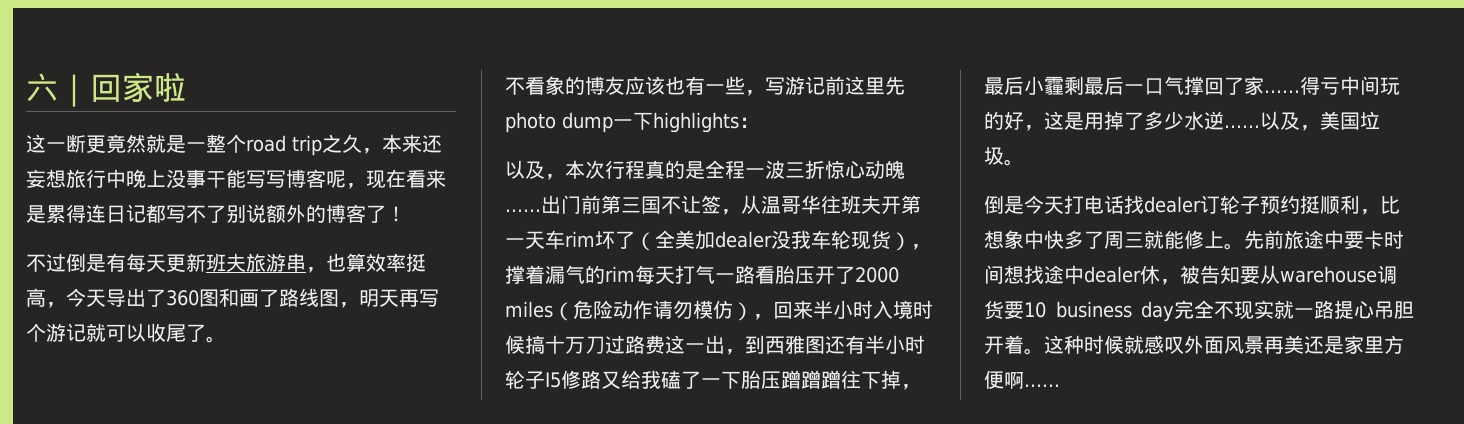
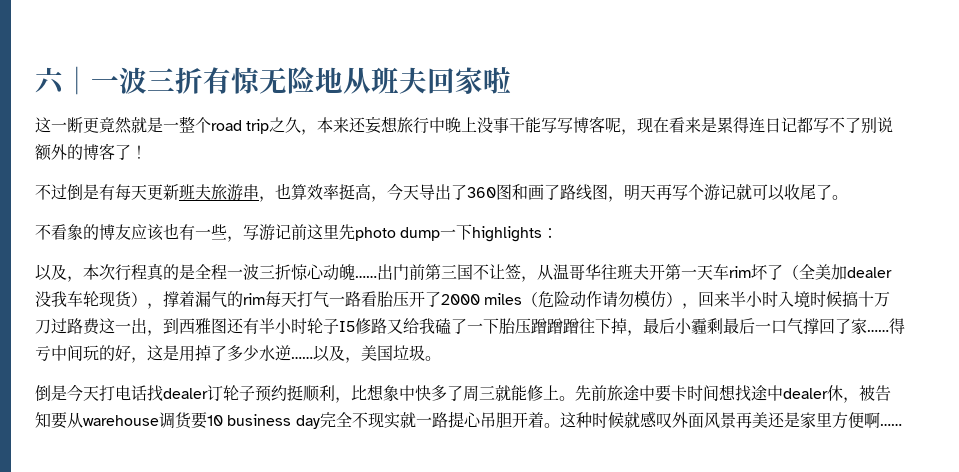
(90, 90) none -> [91,67,427,94] 一波三折有惊无险地从班夫

